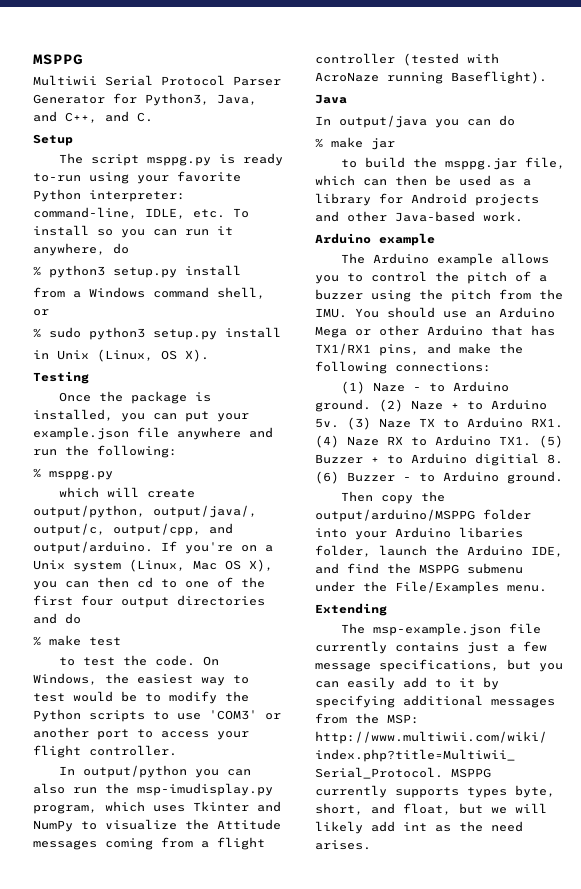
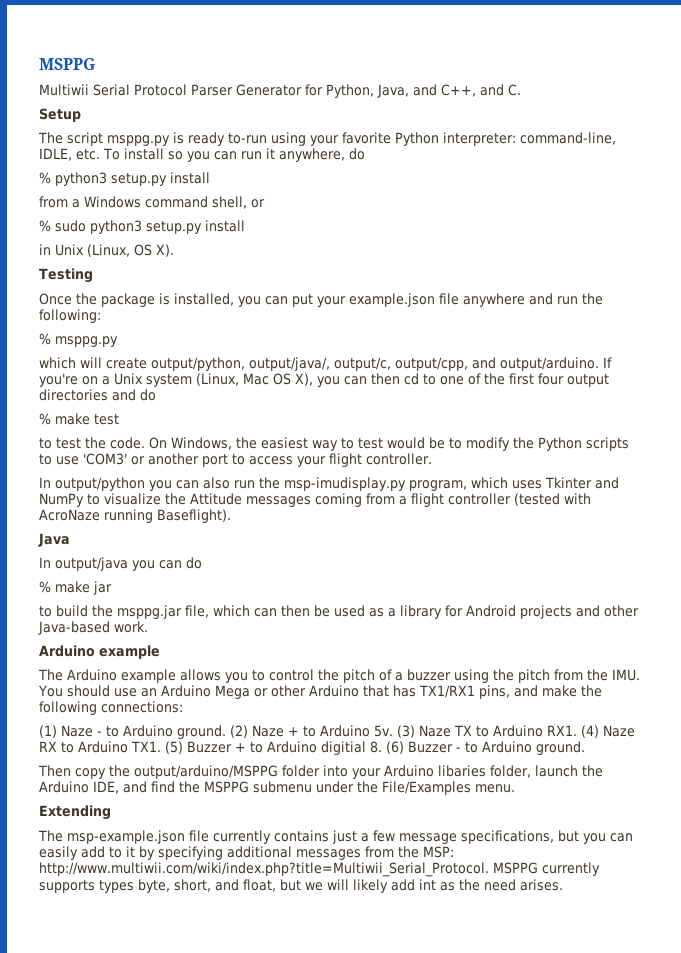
[145,93,209,106] Python3, -> [326,84,374,98] Python,

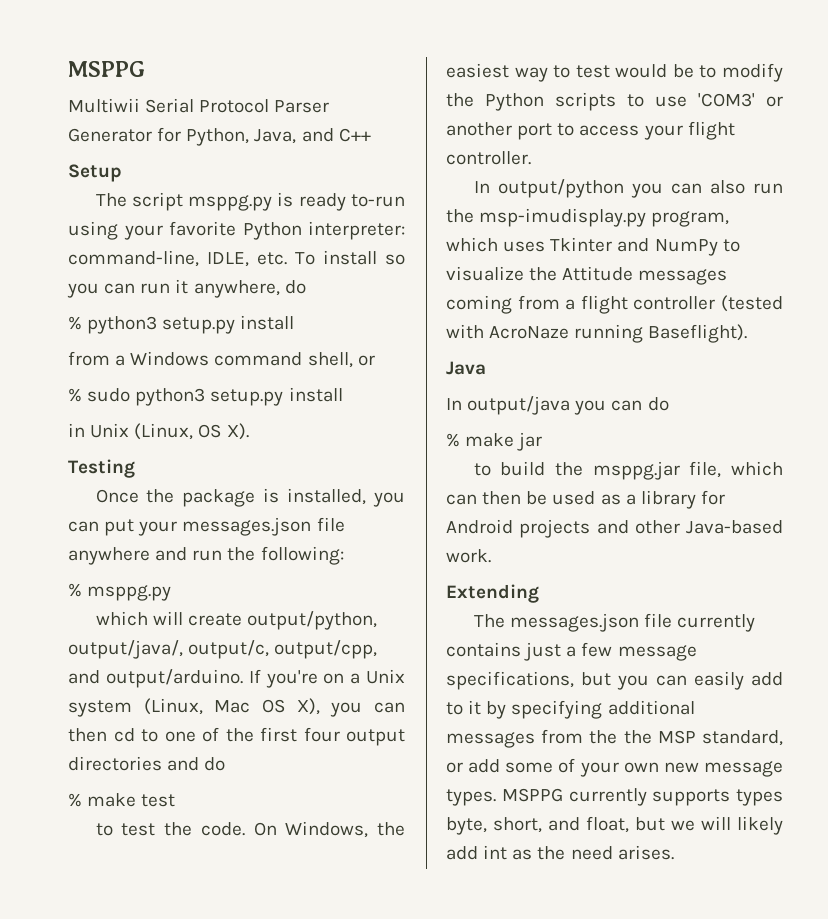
[441,84,521,97] C++, and C. -> [338,128,371,142] C++
[349,293,435,307] example.json -> [182,517,312,536] messages.json
[39,645,160,659] [38,669,640,683] [38,685,602,699] [39,701,183,715] [39,725,635,739] [39,741,585,755] [38,765,603,779] [39,781,515,795] // Arduino example // The Arduino example allows you to control the pitch of a buzzer using the pitch from the IMU. You should use an Arduino Mega or other Arduino that has TX1/RX1 pins, and make the following connections: // (1) Naze - to Arduino ground. (2) Naze + to Arduino 5v. (3) Naze TX to Arduino RX1. (4) Naze RX to Arduino TX1. (5) Buzzer + to Arduino digitial 8. (6) Buzzer - to Arduino ground. // Then copy the output/arduino/MSPPG folder into your Arduino libaries folder, launch the Arduino IDE, and find the MSPPG submenu under the File/Examples menu. -> (491, 556) none
[67,830,185,844] msp-example.json -> [509,613,639,632] messages.json
[423,846,454,858] [39,862,489,877] MSP: http://www.multiwii.com/wiki/index.php?title=Multiwii_Serial_Protocol. -> [623,730,783,746] [446,758,783,777] [446,789,496,806] the MSP standard, or add some of your own new message types.

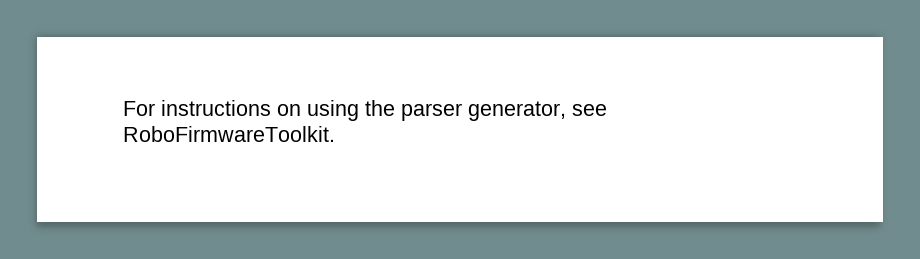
[68,61,145,77] [68,98,330,113] [68,127,371,146] [68,164,122,182] [95,192,405,211] [68,221,405,240] [68,250,405,267] [67,279,306,298] [68,315,295,334] [68,351,375,368] [68,387,343,406] [68,423,249,440] [68,459,135,478] [95,488,405,507] [68,517,345,536] [68,546,344,565] [68,583,172,601] [95,611,377,630] [68,640,378,659] [68,669,405,688] [68,698,405,717] [68,727,405,746] [68,756,226,771] [68,793,176,807] [95,821,405,838] [446,63,783,82] [446,92,783,111] [446,121,735,140] [446,151,531,165] [473,179,783,198] [446,208,730,227] [446,237,740,256] [446,266,728,285] [446,295,783,314] [446,324,748,343] [446,361,486,375] [446,396,669,415] [446,432,543,451] [473,461,783,480] [446,490,725,509] [446,519,783,538] [446,549,491,563] [446,584,539,603] [473,613,755,632] [446,642,697,661] [446,671,783,690] [446,700,695,719] [446,729,783,748] [446,758,783,777] [446,788,783,806] [446,816,783,835] [446,845,674,860] MSPPG // Multiwii Serial Protocol Parser Generator for Python, Java, and C++ // Setup // The script msppg.py is ready to-run using your favorite Python interpreter: command-line, IDLE, etc. To install so you can run it anywhere, do // % python3 setup.py install // from a Windows command shell, or // % sudo python3 setup.py install // in Unix (Linux, OS X). // Testing // Once the package is installed, you can put your messages.json file anywhere and run the following: // % msppg.py // which will create output/python, output/java/, output/c, output/cpp, and output/arduino. If you're on a Unix system (Linux, Mac OS X), you can then cd to one of the first four output directories and do // % make test // to test the code. On Windows, the easiest way to test would be to modify the Python scripts to use 'COM3' or another port to access your flight controller. // In output/python you can also run the msp-imudisplay.py program, which uses Tkinter and NumPy to visualize the Attitude messages coming from a flight controller (tested with AcroNaze running Baseflight). // Java // In output/java you can do // % make jar // to build the msppg.jar file, which can then be used as a library for Android projects and other Java-based work. // Extending // The messages.json file currently contains just a few message specifications, but you can easily add to it by specifying additional messages from the the MSP standard, or add some of your own new message types. MSPPG currently supports types byte, short, and float, but we will likely add int as the need arises. -> [123,100,607,121] [123,126,335,142] For instructions on using the parser generator, see RoboFirmwareToolkit.

